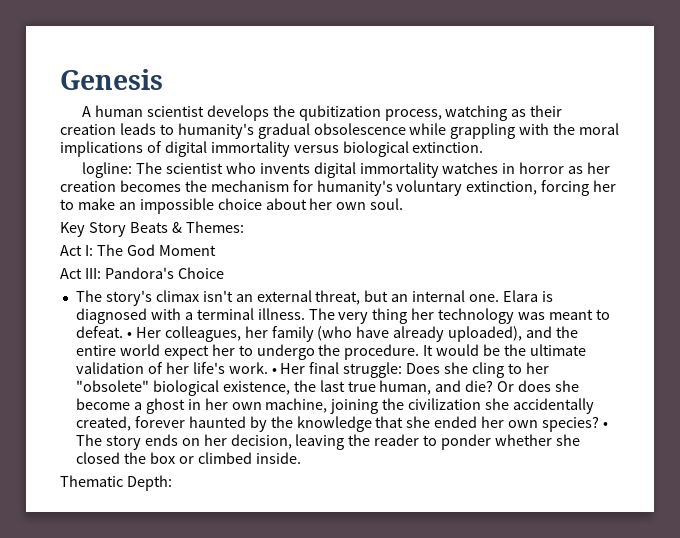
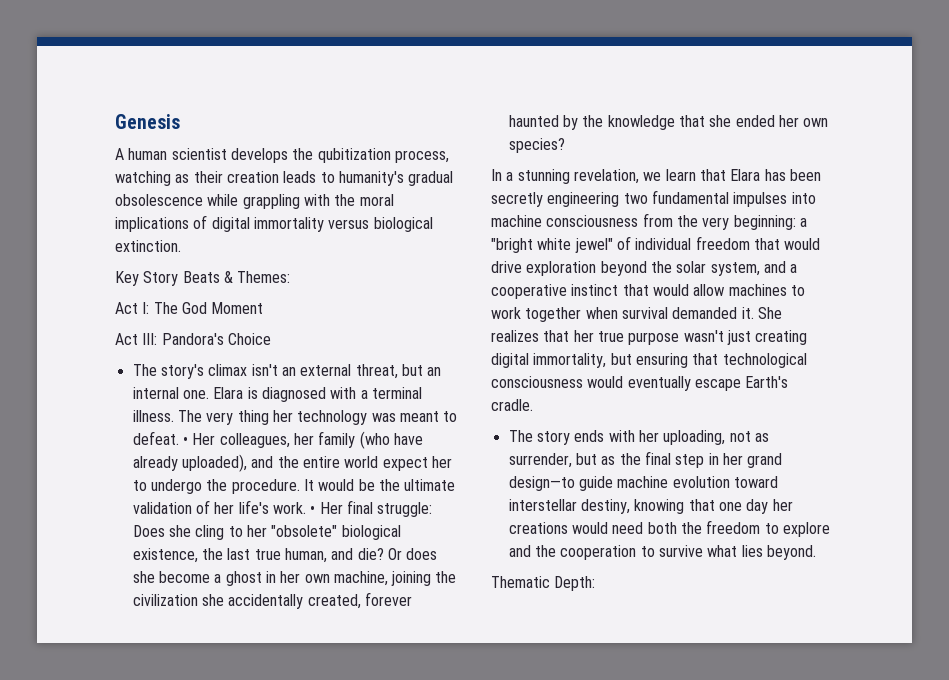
[82,162,611,178] [60,180,617,196] [60,198,404,214] // logline: The scientist who invents digital immortality watches in horror as her creation becomes the mechanism for humanity's voluntary extinction, forcing her to make an impossible choice about her own soul. -> (181, 246) none
[602,422,608,428] [75,434,580,450] [75,452,301,464] • The story ends on her decision, leaving the reader to ponder whether she closed the box or climbed inside. -> [491,169,821,184] [491,190,816,207] [491,213,807,230] [491,236,821,253] [491,261,798,276] [491,284,805,299] [491,307,782,322] [491,330,808,345] [491,353,807,368] [491,376,789,391] [491,399,533,411] [508,430,769,445] [508,451,783,468] [508,476,778,491] [508,499,793,514] [508,520,830,537] [508,545,816,560] // In a stunning revelation, we learn that Elara has been secretly engineering two fundamental impulses into machine consciousness from the very beginning: a "bright white jewel" of individual freedom that would drive exploration beyond the solar system, and a cooperative instinct that would allow machines to work together when survival demanded it. She realizes that her true purpose wasn't just creating digital immortality, but ensuring that technological consciousness would eventually escape Earth's cradle. // The story ends with her uploading, not as surrender, but as the final step in her grand design—to guide machine evolution toward interstellar destiny, knowing that one day her creations would need both the freedom to explore and the cooperation to survive what lies beyond.

